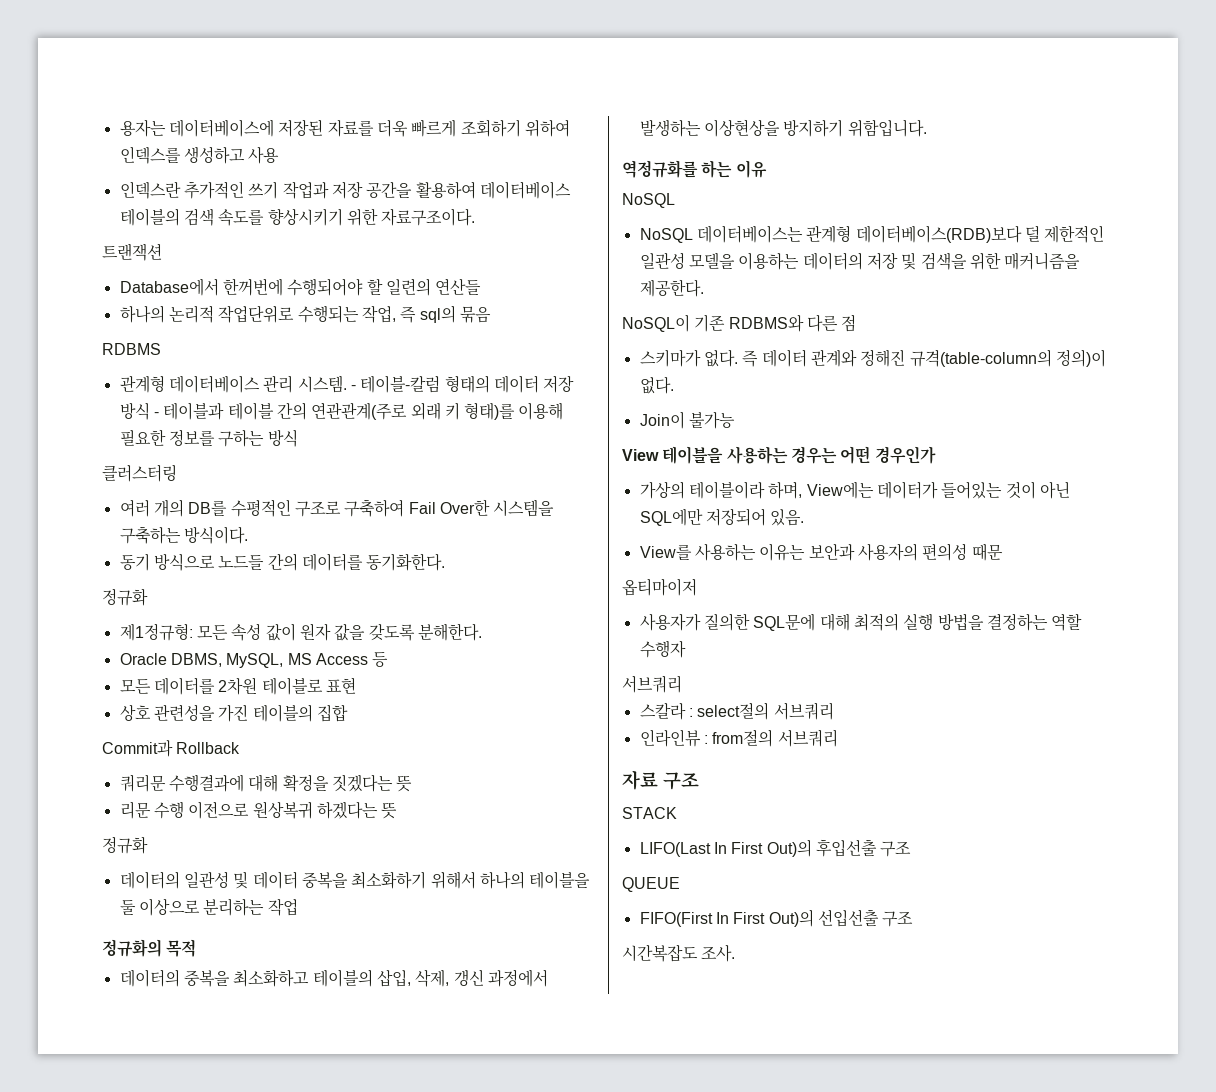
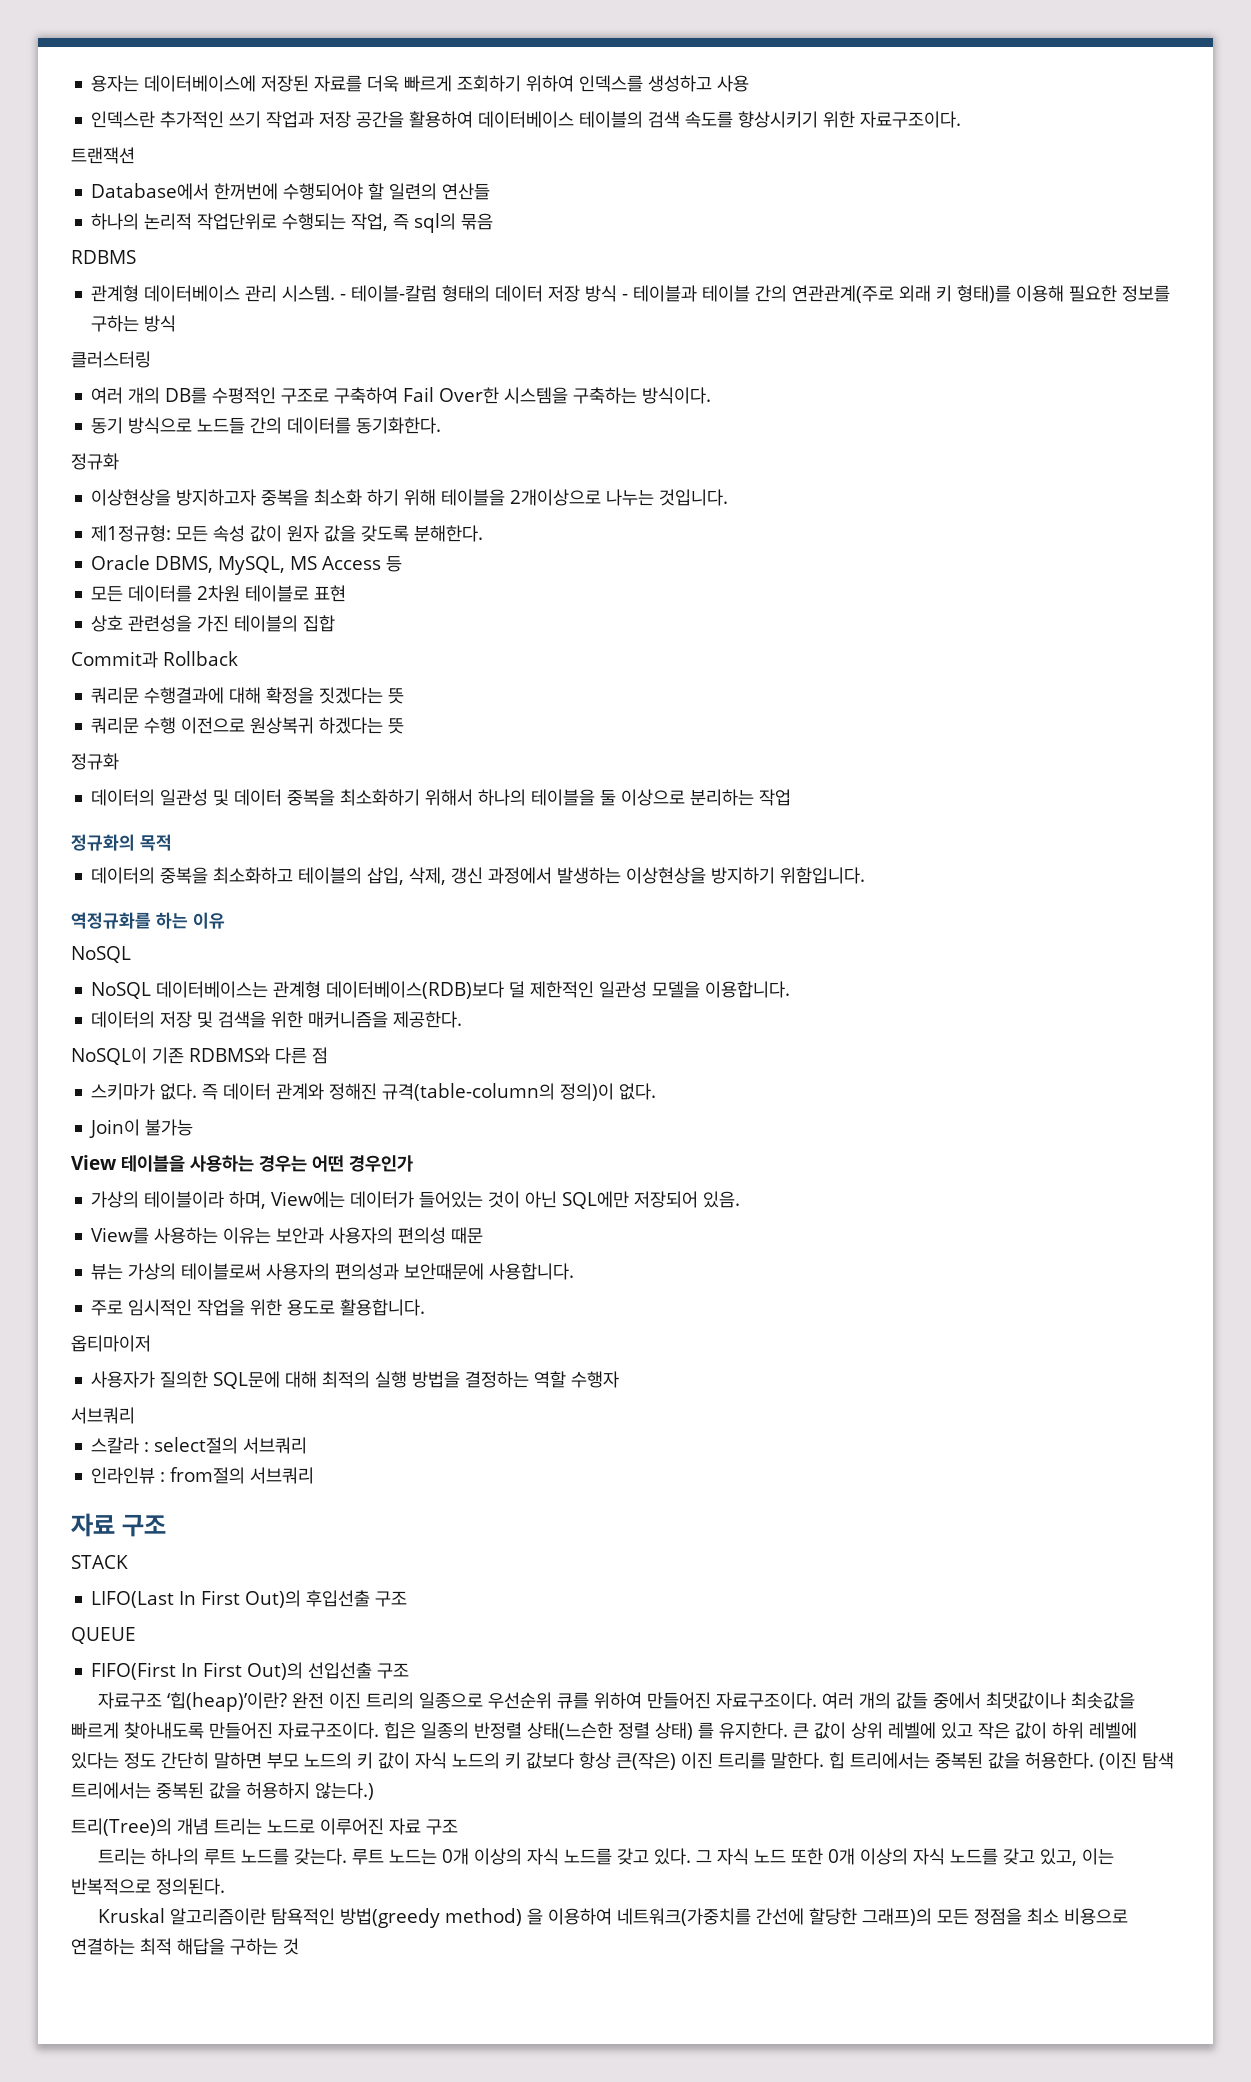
(148, 597) none -> [91,489,729,506] // 이상현상을 방지하고자 중복을 최소화 하기 위해 테이블을 2개이상으로 나누는 것입니다.
[119,801,151,819] 리문 -> [91,717,140,734] 쿼리문
[738,252,800,270] 이용하는 -> [705,981,791,998] 이용합니다. //
(1003, 552) none -> [91,1263,575,1280] [91,1299,426,1316] // 뷰는 가상의 테이블로써 사용자의 편의성과 보안때문에 사용합니다. // 주로 임시적인 작업을 위한 용도로 활용합니다.
[622,944,736,962] 시간복잡도 조사. -> [98,1692,1136,1712] [71,1722,1137,1740] [71,1752,1174,1770] [71,1782,374,1800] [71,1818,458,1836] [98,1848,1115,1866] [71,1878,225,1895] [98,1908,1129,1928] [71,1938,299,1955] 자료구조 ‘힙(heap)’이란? 완전 이진 트리의 일종으로 우선순위 큐를 위하여 만들어진 자료구조이다. 여러 개의 값들 중에서 최댓값이나 최솟값을 빠르게 찾아내도록 만들어진 자료구조이다. 힙은 일종의 반정렬 상태(느슨한 정렬 상태) 를 유지한다. 큰 값이 상위 레벨에 있고 작은 값이 하위 레벨에 있다는 정도 간단히 말하면 부모 노드의 키 값이 자식 노드의 키 값보다 항상 큰(작은) 이진 트리를 말한다. 힙 트리에서는 중복된 값을 허용한다. (이진 탐색 트리에서는 중복된 값을 허용하지 않는다.) // 트리(Tree)의 개념 트리는 노드로 이루어진 자료 구조 // 트리는 하나의 루트 노드를 갖는다. 루트 노드는 0개 이상의 자식 노드를 갖고 있다. 그 자식 노드 또한 0개 이상의 자식 노드를 갖고 있고, 이는 반복적으로 정의된다. // Kruskal 알고리즘이란 탐욕적인 방법(greedy method) 을 이용하여 네트워크(가중치를 간선에 할당한 그래프)의 모든 정점을 최소 비용으로 연결하는 최적 해답을 구하는 것

